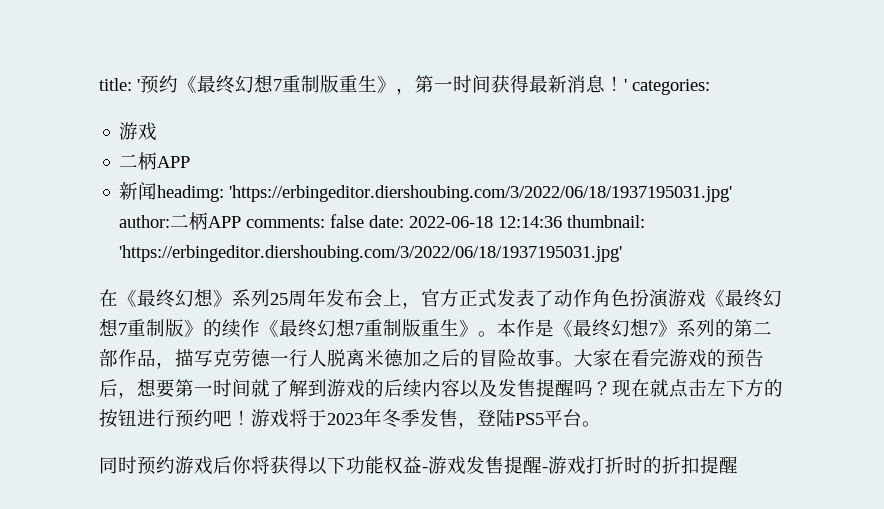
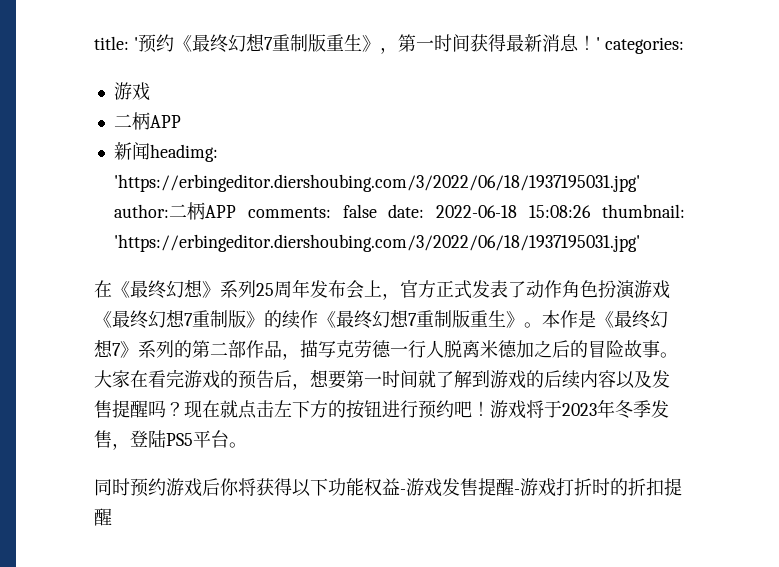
[498,216,563,228] 12:14:36 -> [529,205,592,218] 15:08:26

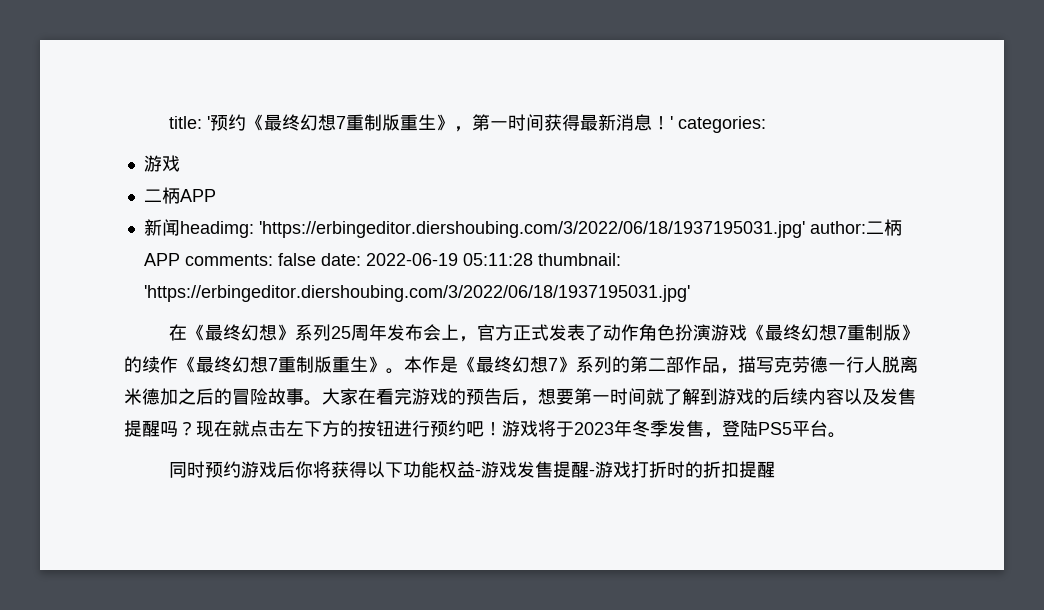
[436,205,592,218] 2022-06-18 15:08:26 -> [365,253,533,266] 2022-06-19 05:11:28

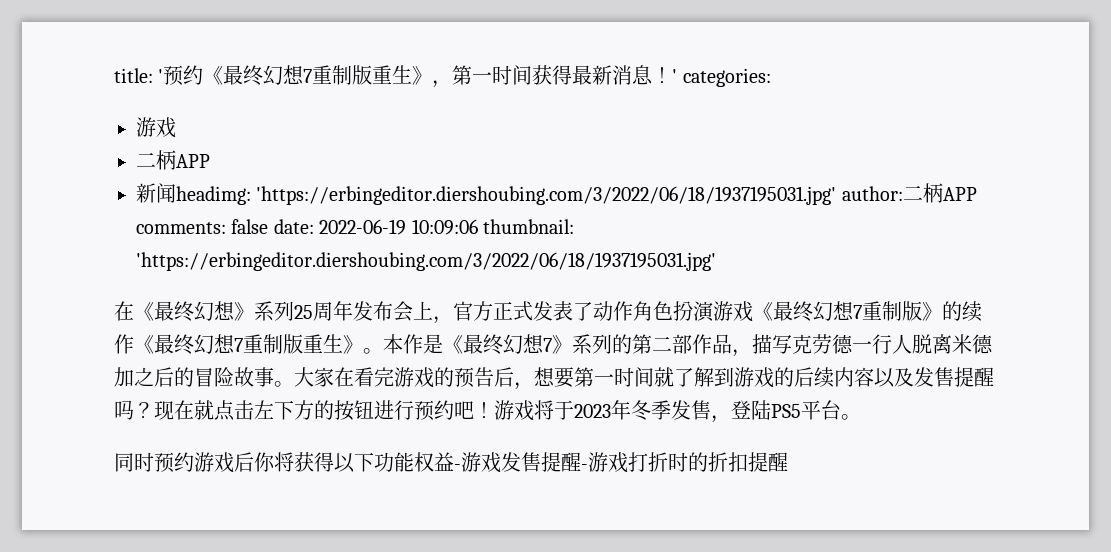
[462,253,533,266] 05:11:28 -> [411,219,478,235] 10:09:06

